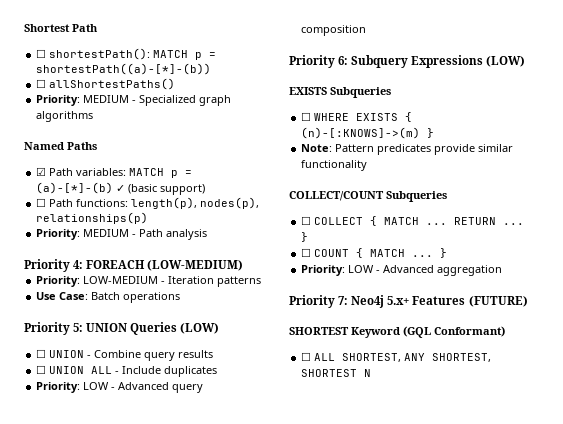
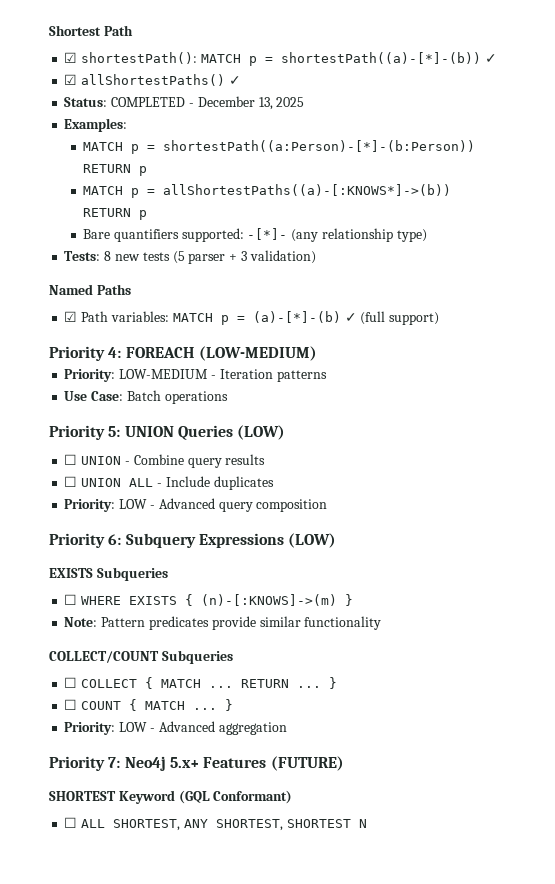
[36,49,47,58] ☐ -> [64,52,78,63] ☑
[36,79,47,88] // ☐ -> [484,54,497,63] [64,74,78,85] ✓ // ☑
[36,95,232,106] [36,111,94,122] // Priority: MEDIUM - Specialized graph algorithms -> [228,76,241,85] [64,96,305,110] [64,118,128,132] [83,140,476,154] [83,164,148,176] [83,184,452,198] [83,208,148,220] [83,228,427,242] [64,250,316,264] ✓ // Status: COMPLETED - December 13, 2025 // Examples: // MATCH p = shortestPath((a:Person)-[*]-(b:Person)) RETURN p // MATCH p = allShortestPaths((a)-[:KNOWS*]->(b)) RETURN p // Bare quantifiers supported: -[*]- (any relationship type) // Tests: 8 new tests (5 parser + 3 validation)
[128,184,158,194] (basic -> [360,311,386,325] (full
[36,197,260,209] [36,212,149,224] [36,229,208,240] // ☐ Path functions: length(p), nodes(p), relationships(p) // Priority: MEDIUM - Path analysis -> (440, 318) none

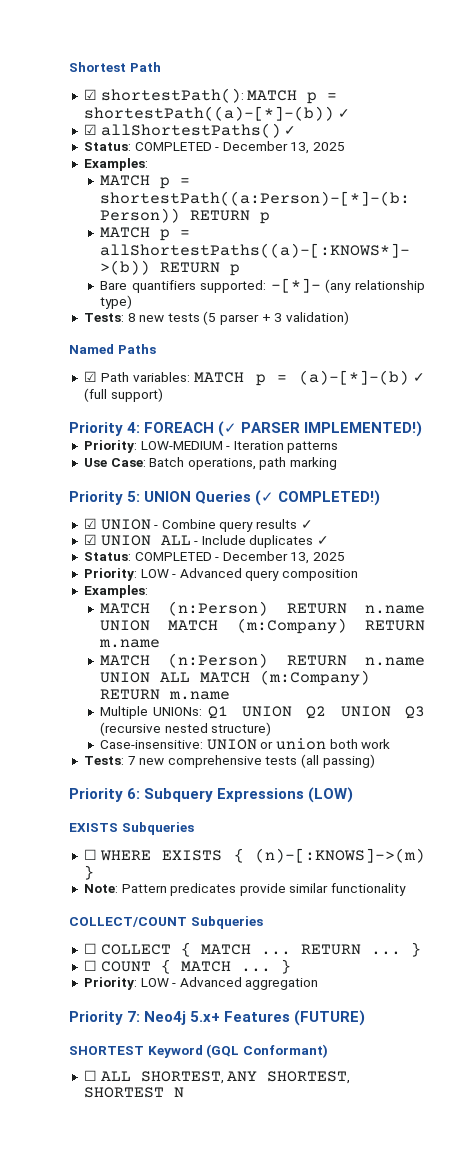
[198,346,317,361] (LOW-MEDIUM) -> [218,421,423,437] (✓ PARSER IMPLEMENTED!)
[164,391,228,404] operations -> [187,457,338,470] operations, path marking
[237,425,286,440] [64,454,78,465] (LOW) // ☐ -> [255,490,381,506] [83,518,97,529] (✓ COMPLETED!) // ☑
[64,476,78,487] // ☐ -> [300,520,313,529] [83,534,97,545] ✓ // ☑
(274, 483) none -> [317,536,330,545] [83,551,346,564] ✓ // Status: COMPLETED - December 13, 2025
(328, 505) none -> [83,585,148,598] [100,601,426,616] [100,618,426,634] [99,639,161,648] [100,653,426,668] [100,670,371,686] [100,689,231,700] [100,706,426,719] [100,722,272,736] [100,738,391,750] [83,754,375,768] // Examples: // MATCH (n:Person) RETURN n.name UNION MATCH (m:Company) RETURN m.name // MATCH (n:Person) RETURN n.name UNION ALL MATCH (m:Company) RETURN m.name // Multiple UNIONs: Q1 UNION Q2 UNION Q3 (recursive nested structure) // Case-insensitive: UNION or union both work // Tests: 7 new comprehensive tests (all passing)

